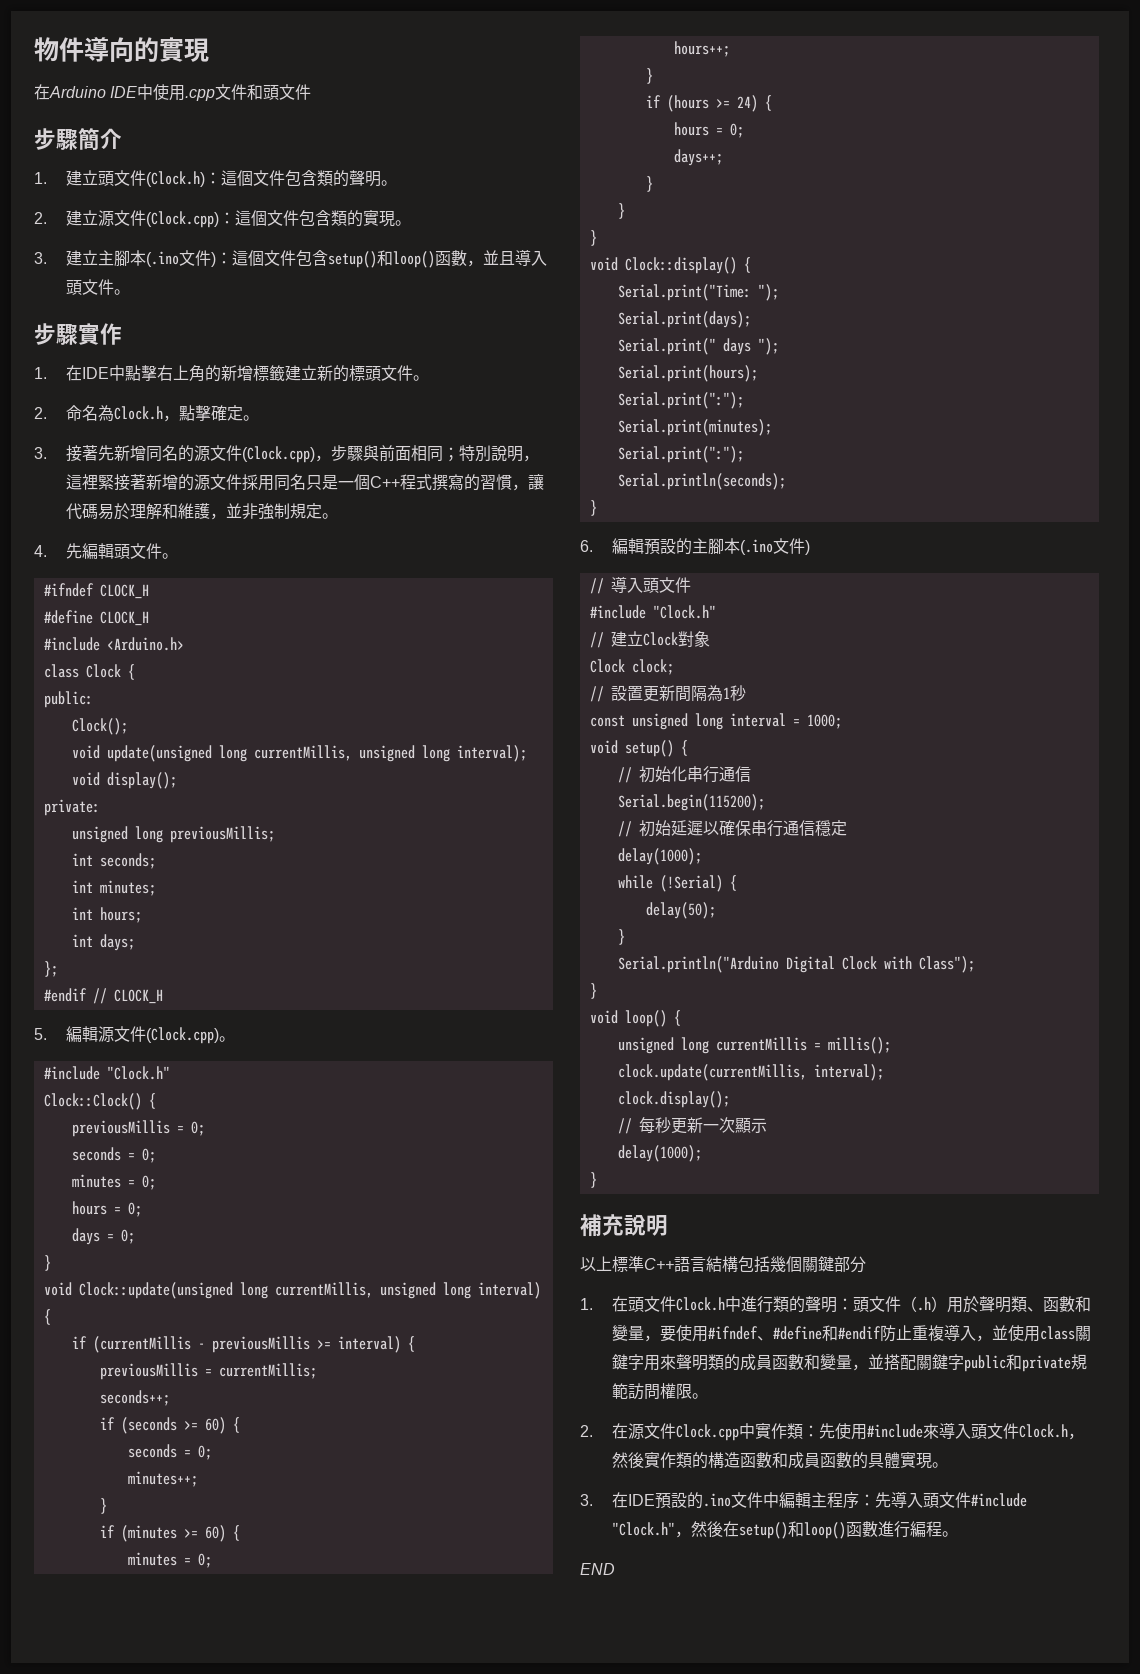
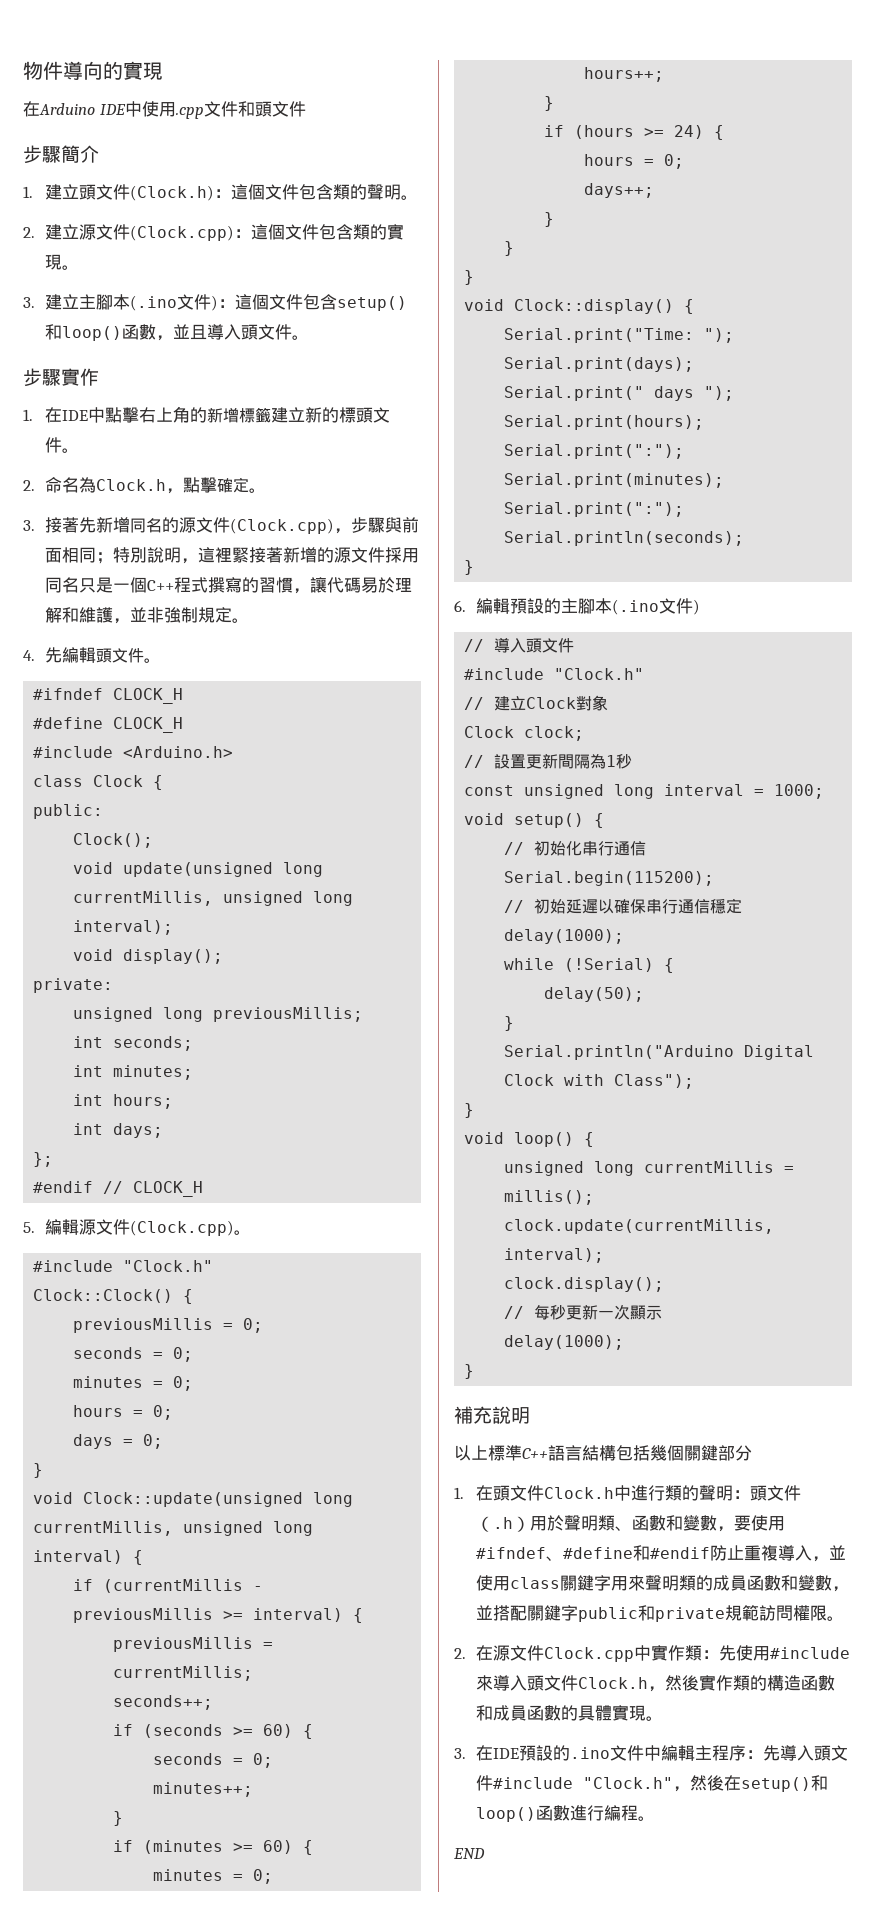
[627,1326,644,1340] 量 -> [700,1515,718,1531] 數
[835,1355,852,1369] 量 -> [815,1575,833,1591] 數

